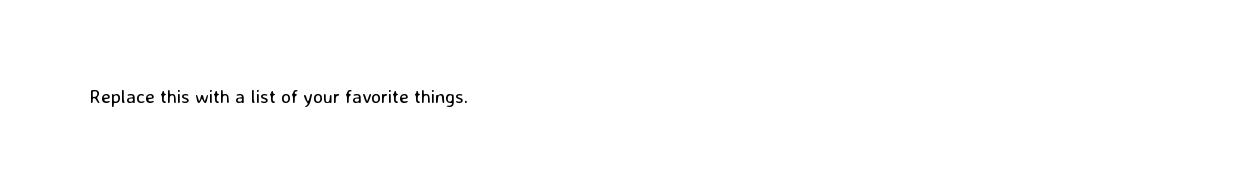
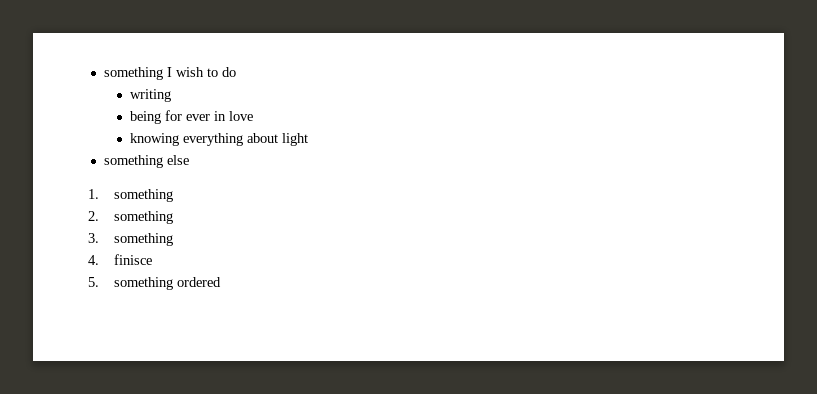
[89,90,469,107] Replace this with a list of your favorite things. -> [103,67,236,80] [130,89,172,102] [130,110,254,124] [130,133,309,146] [103,155,189,168] [88,189,174,202] [88,211,174,224] [88,233,174,246] [88,254,153,265] [88,277,222,290] something I wish to do // writing // being for ever in love // knowing everything about light // something else // 1. something // 2. something // 3. something // 4. finisce // 5. something ordered

